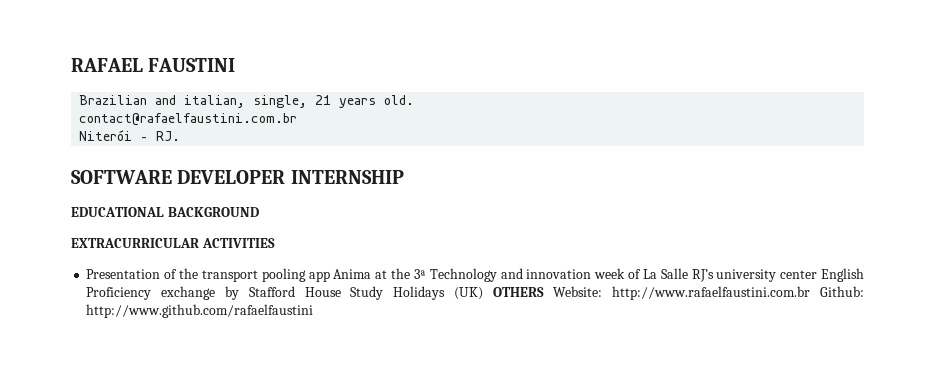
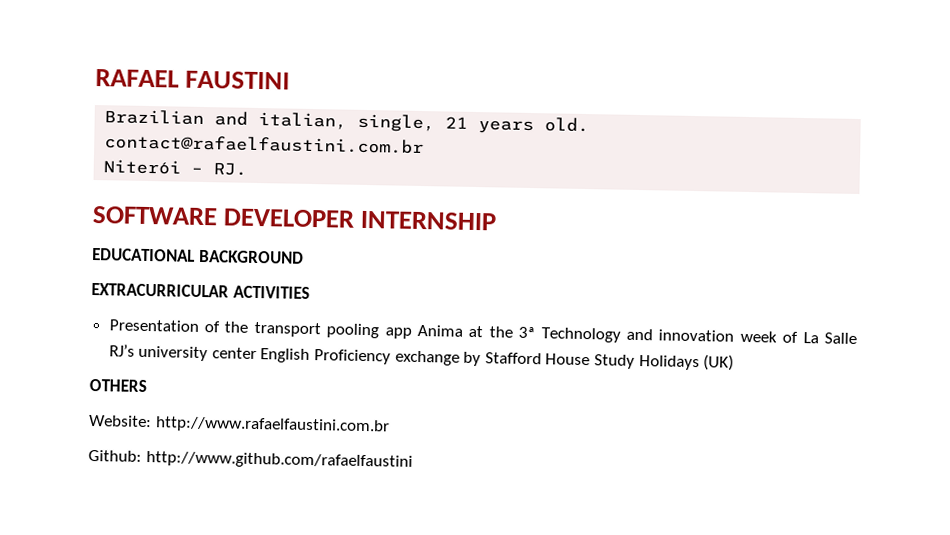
(483, 293) none -> (735, 362) //
(544, 292) none -> (147, 385) //
(811, 293) none -> (390, 425) //

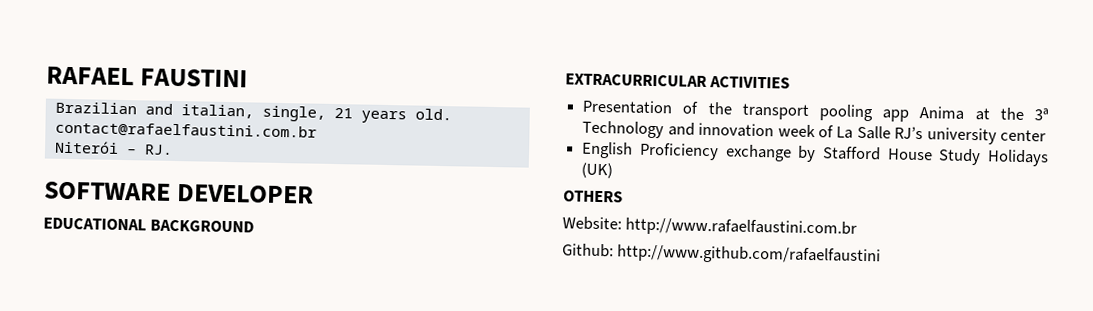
[360,210,497,231] INTERNSHIP -> (315, 194) none
(257, 353) none -> (1047, 135) //

